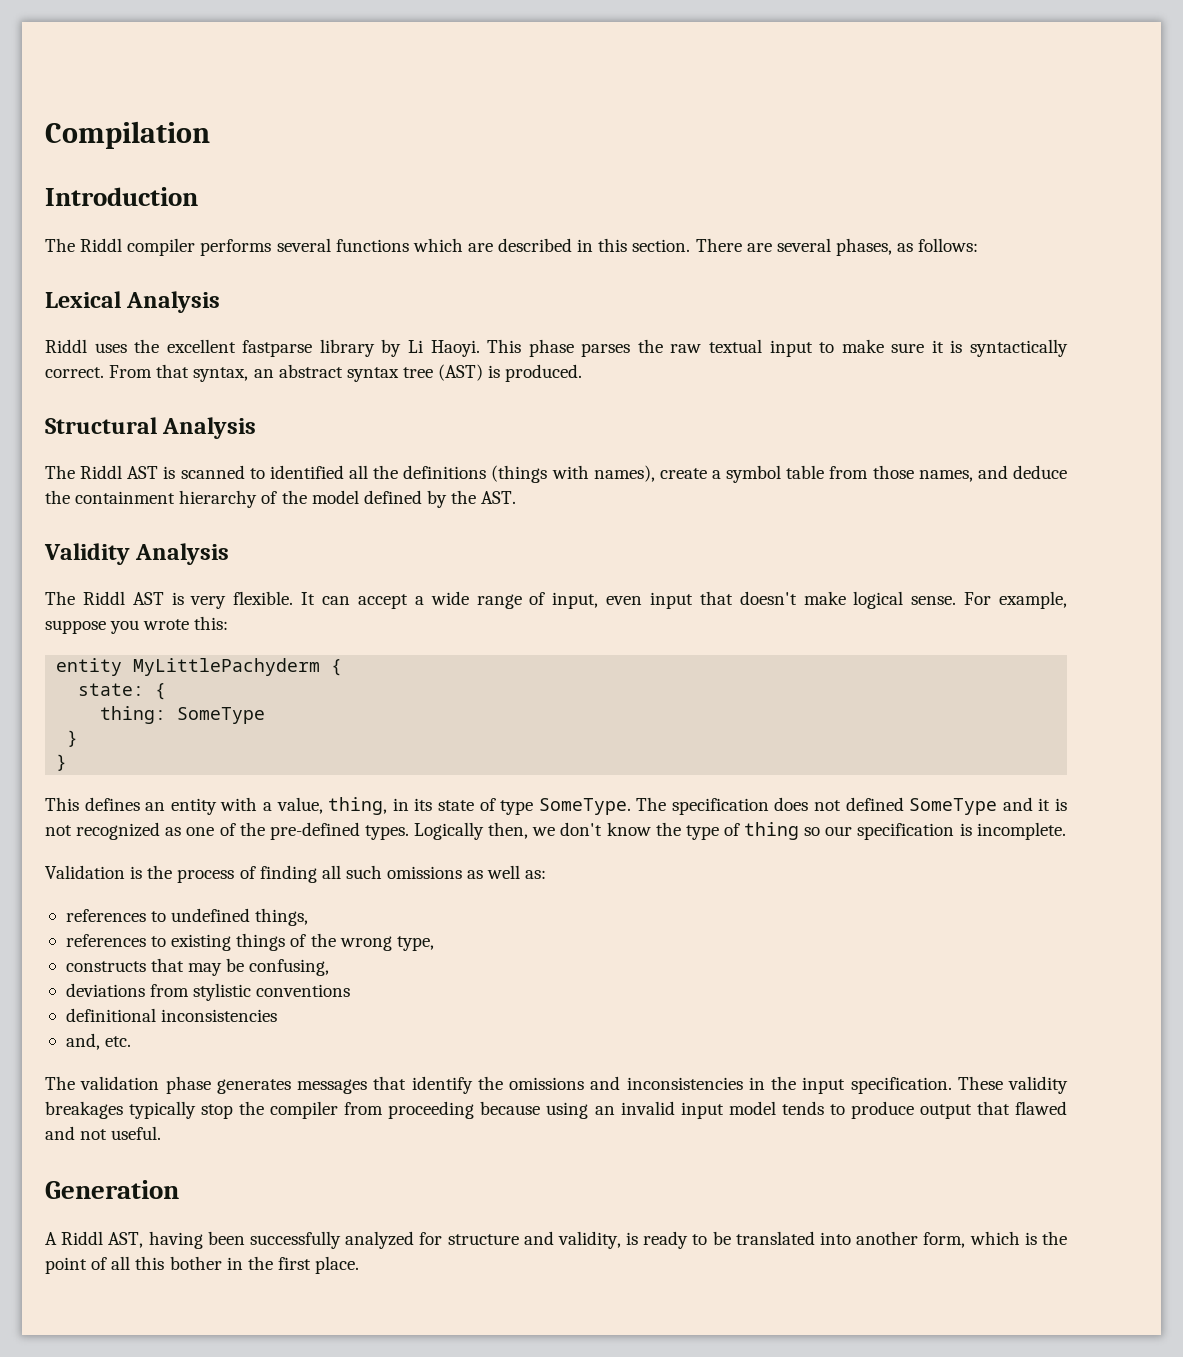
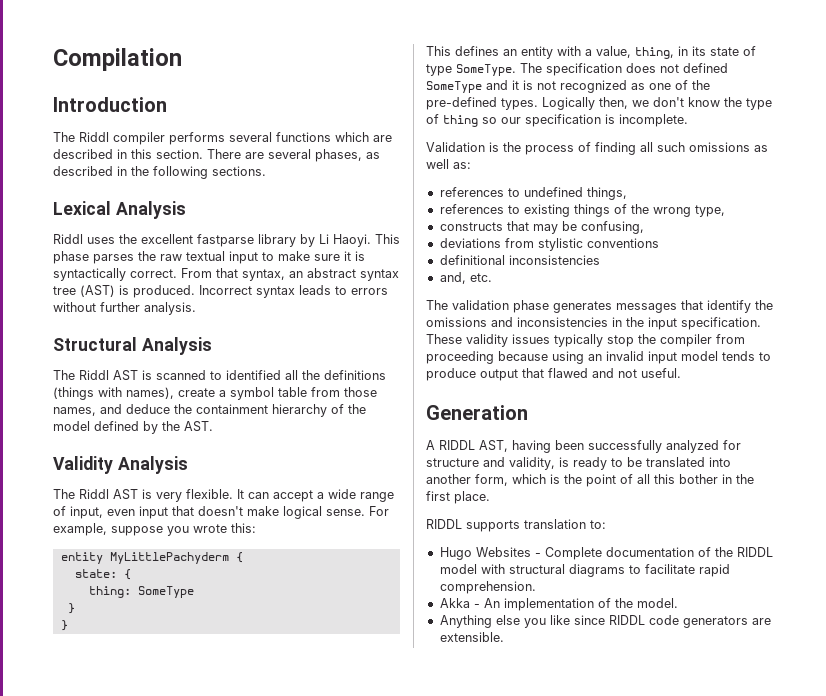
[918,238,979,252] follows: -> [53,166,266,179] described in the following sections.
(583, 373) none -> [199,285,388,298] [53,302,196,315] Incorrect syntax leads to errors without further analysis.
[45,1101,123,1119] breakages -> [512,334,550,344] issues
[61,1231,104,1245] Riddl -> [439,440,475,450] RIDDL
(360, 1265) none -> [426,519,606,532] [439,547,773,560] [439,564,730,577] [439,581,536,594] [439,598,678,611] [439,615,771,628] [439,632,504,642] // RIDDL supports translation to: // Hugo Websites - Complete documentation of the RIDDL model with structural diagrams to facilitate rapid comprehension. // Akka - An implementation of the model. // Anything else you like since RIDDL code generators are extensible.

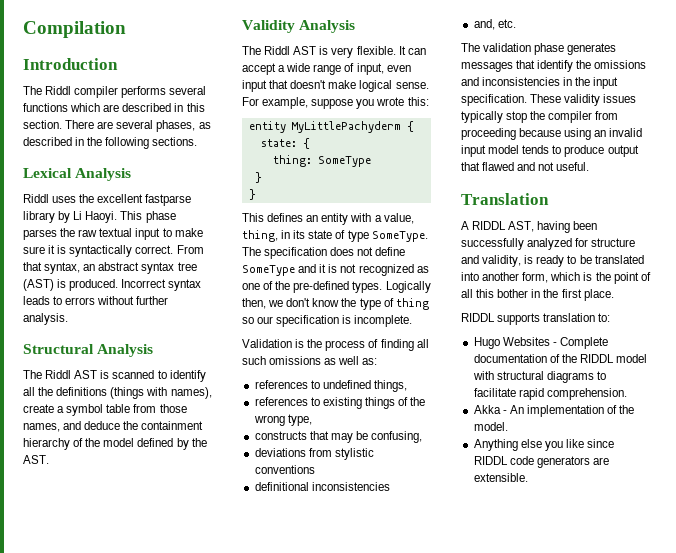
[226,370,281,380] identified -> [169,370,206,382] identify
[683,63,728,73] defined -> [375,247,406,256] define
[426,405,528,420] Generation -> [461,193,549,205] Translation

